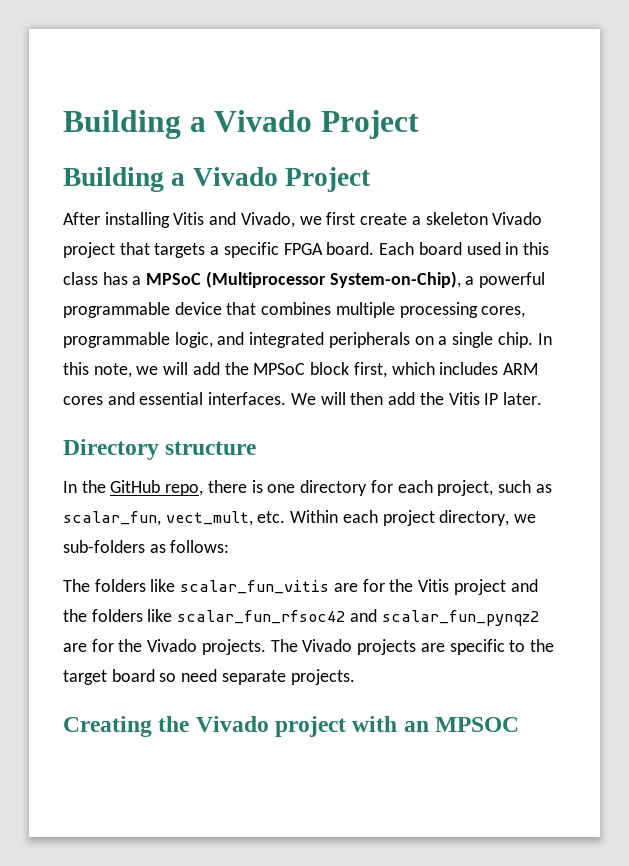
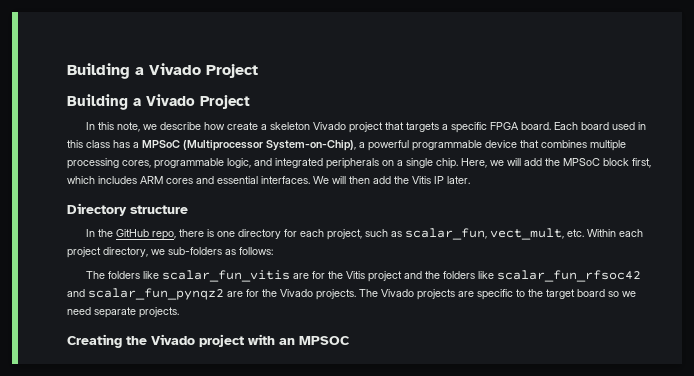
[63,212,356,228] After installing Vitis and Vivado, we first -> [86,122,226,132] In this note, we describe how
[537,333,552,345] [63,362,132,378] In this note, -> [461,158,487,168] Here,
(177, 677) none -> [622,291,636,297] we

